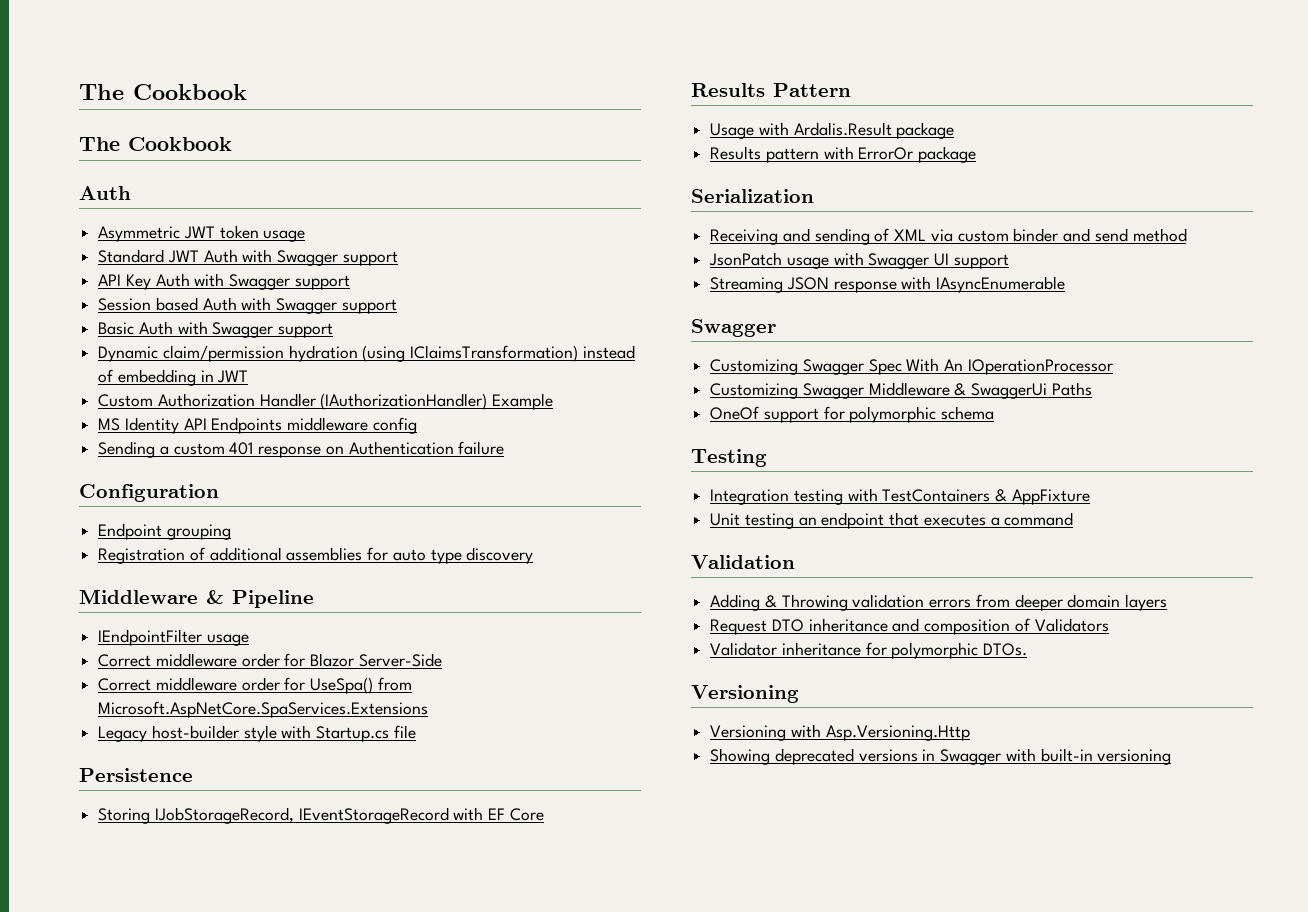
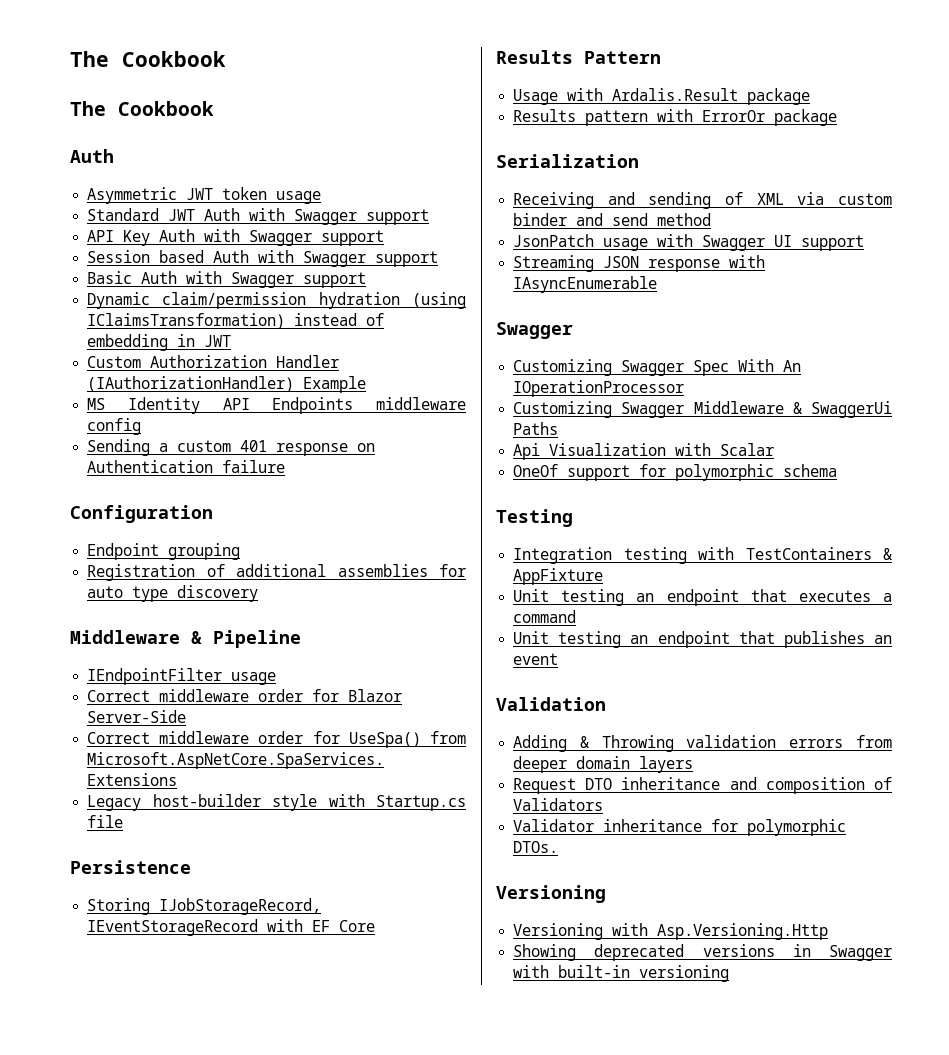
(1092, 389) none -> [513,443,775,460] // Api Visualization with Scalar
(1074, 519) none -> [513,631,892,648] [513,653,559,665] // Unit testing an endpoint that publishes an event

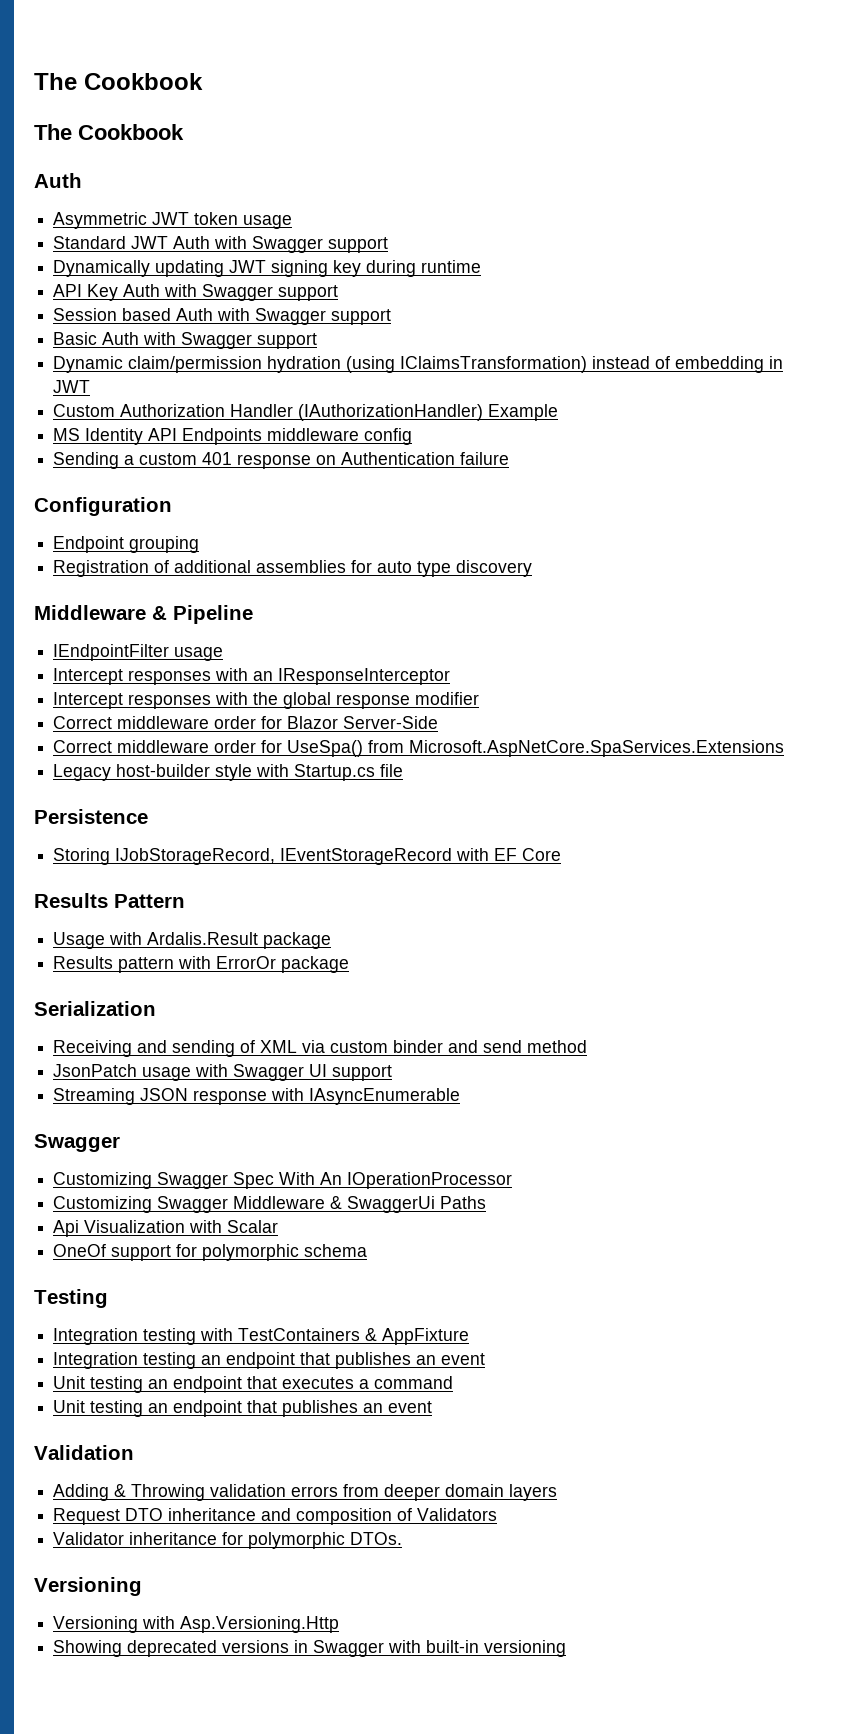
(430, 217) none -> [53,260,482,277] // Dynamically updating JWT signing key during runtime
(277, 678) none -> [53,668,451,685] [53,692,480,709] // Intercept responses with an IResponseInterceptor // Intercept responses with the global response modifier
(604, 576) none -> [53,1352,486,1369] // Integration testing an endpoint that publishes an event

